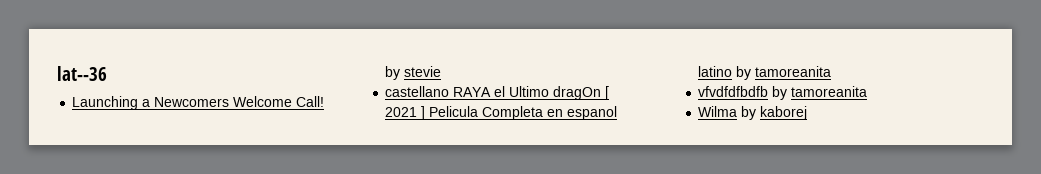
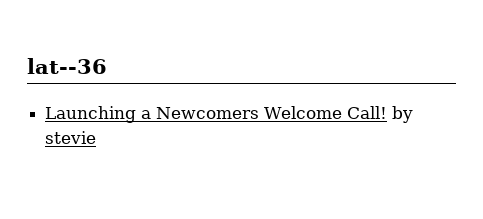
[385,86,610,100] [385,106,618,120] [698,66,832,80] [698,86,868,100] [698,106,808,120] // castellano RAYA el Ultimo dragOn [ 2021 ] Pelicula Completa en espanol latino by tamoreanita // vfvdfdfbdfb by tamoreanita // Wilma by kaborej -> (97, 137) none

